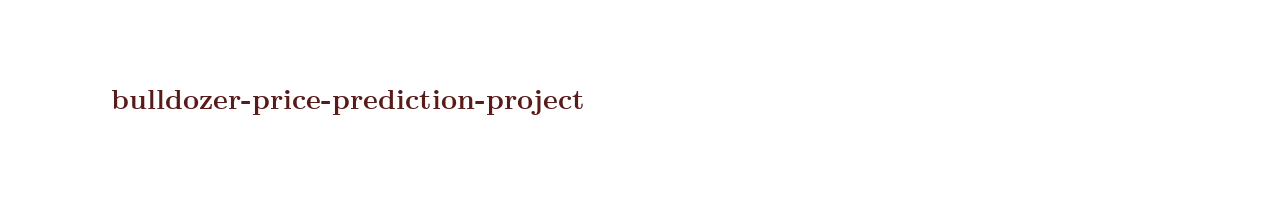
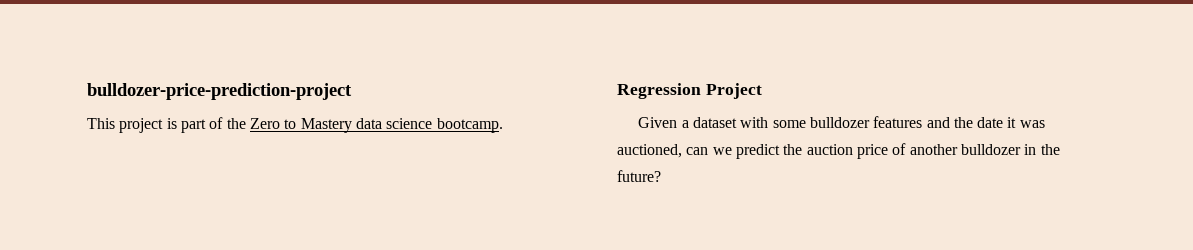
(585, 102) none -> [87,117,503,133] [617,83,762,99] [638,116,1045,128] [617,143,1060,159] [617,170,661,182] // This project is part of the Zero to Mastery data science bootcamp. // Regression Project // Given a dataset with some bulldozer features and the date it was auctioned, can we predict the auction price of another bulldozer in the future?

